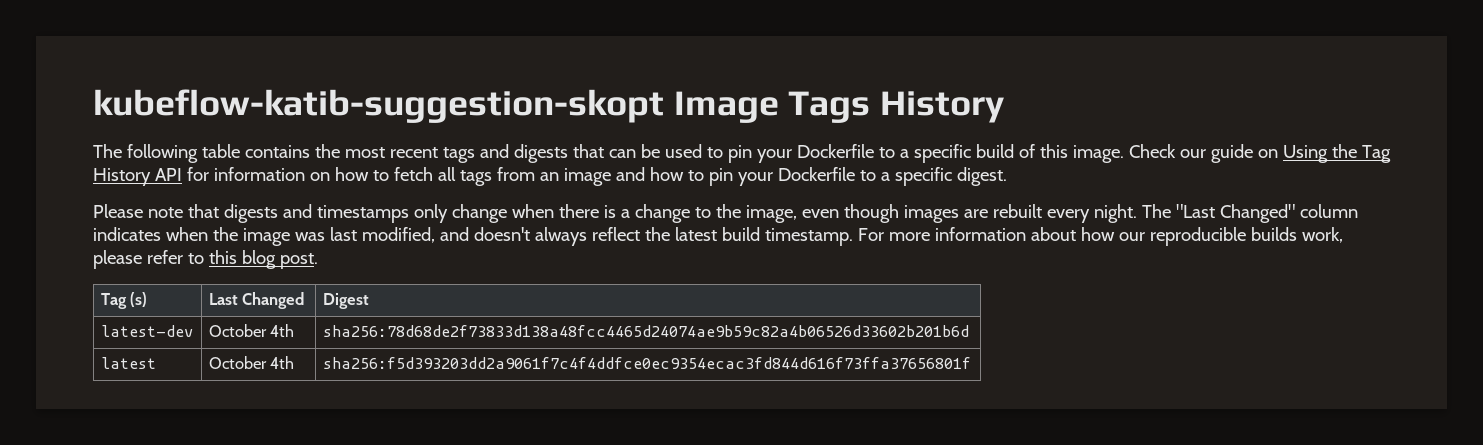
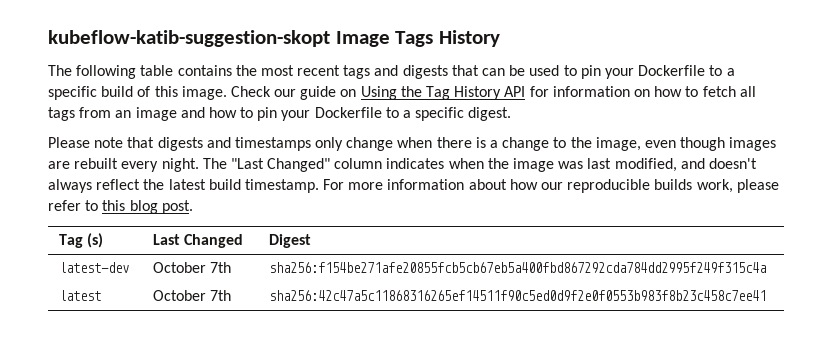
[270,324,295,337] [322,325,969,337] 4th | sha256:78d68de2f73833d138a48fcc4465d24074ae9b59c82a4b06526d33602b201b6d -> [210,262,232,273] [269,262,767,273] 7th | sha256:f154be271afe20855fcb5cb67eb5a400fbd867292cda784dd2995f249f315c4a
[270,356,295,369] [322,357,971,369] 4th | sha256:f5d393203dd2a9061f7c4f4ddfce0ec9354ecac3fd844d616f73ffa37656801f -> [210,290,232,301] [269,290,767,301] 7th | sha256:42c47a5c11868316265ef14511f90c5ed0d9f2e0f0553b983f8b23c458c7ee41

